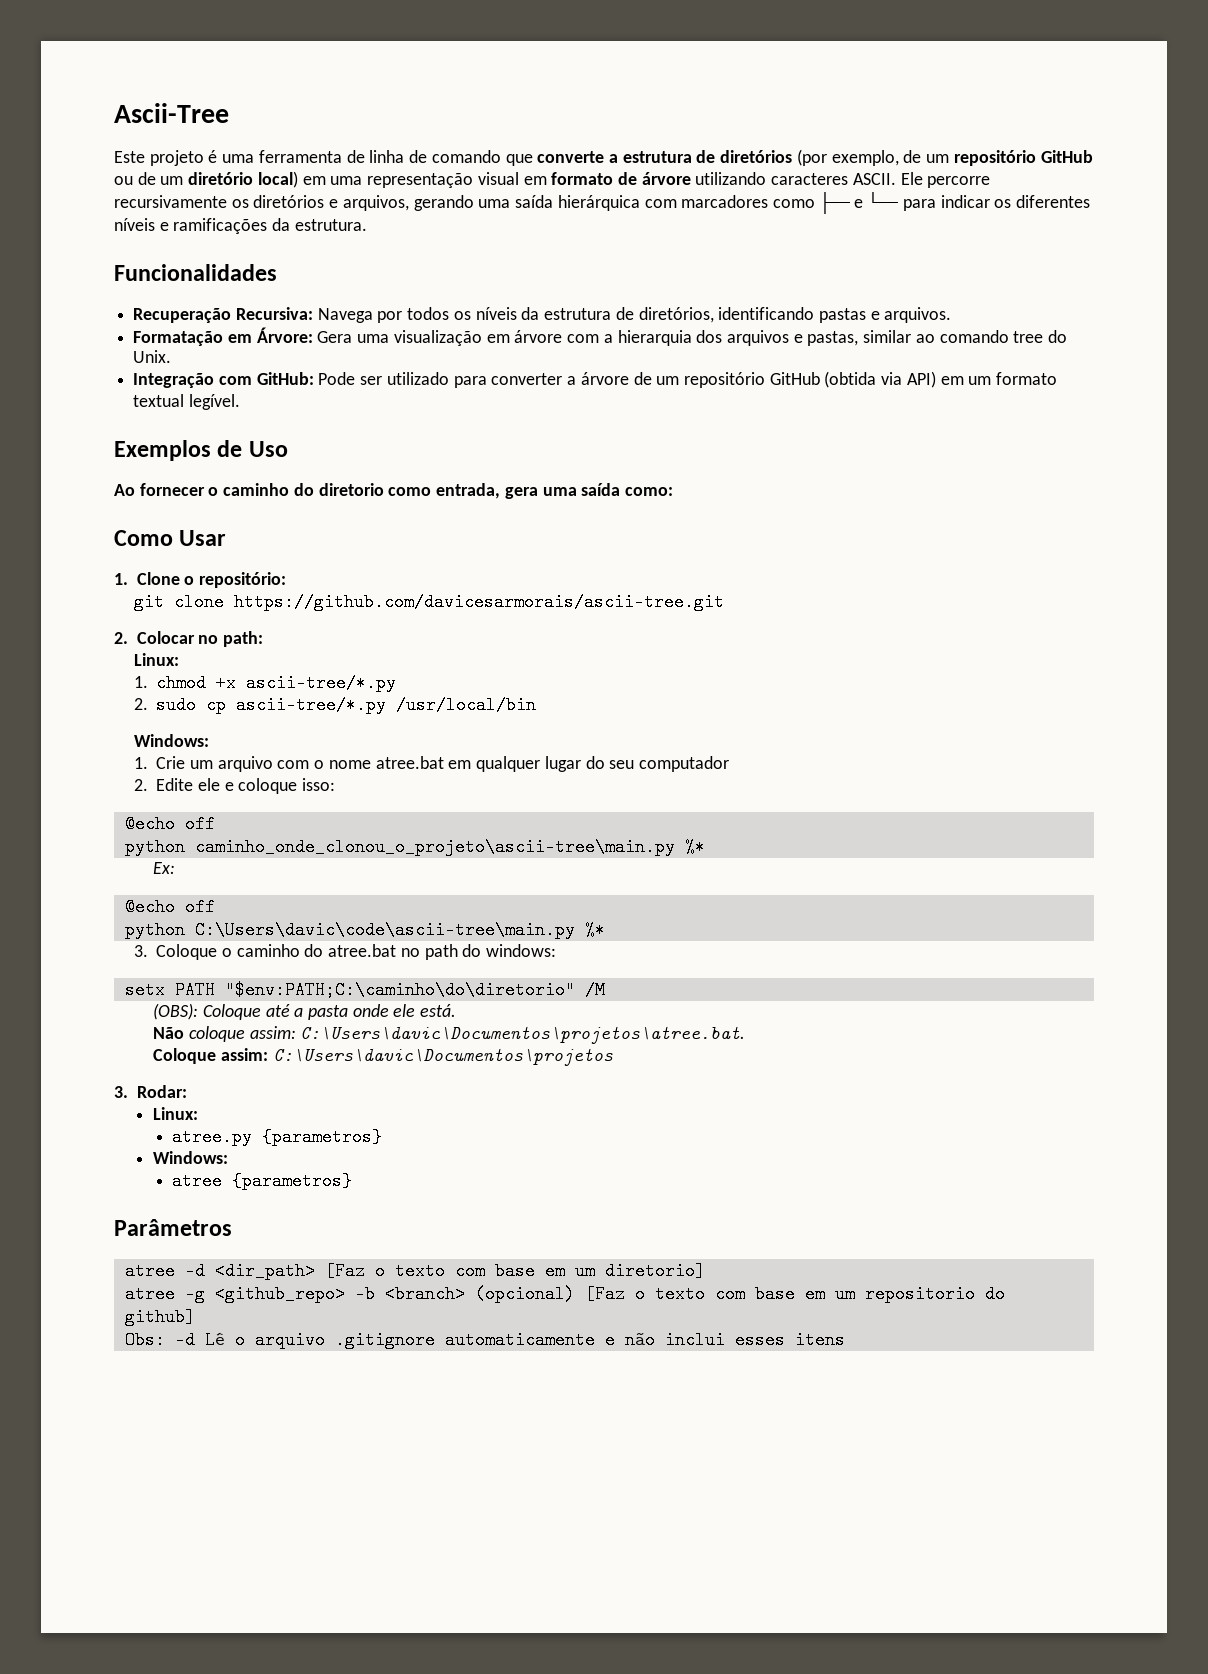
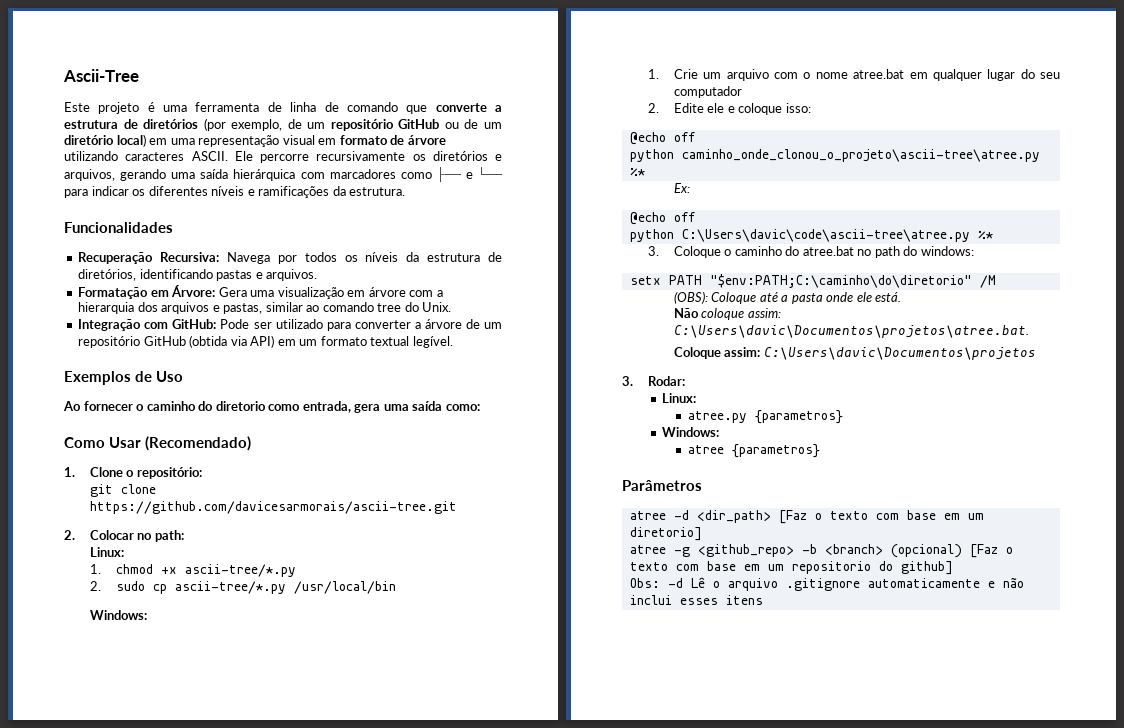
(227, 538) none -> [145,436,252,451] (Recomendado)
[194,838,675,856] caminho_onde_clonou_o_projeto\ascii-tree\main.py -> [681,149,1040,162] caminho_onde_clonou_o_projeto\ascii-tree\atree.py
[194,921,575,939] C:\Users\davic\code\ascii-tree\main.py -> [681,229,970,242] C:\Users\davic\code\ascii-tree\atree.py

